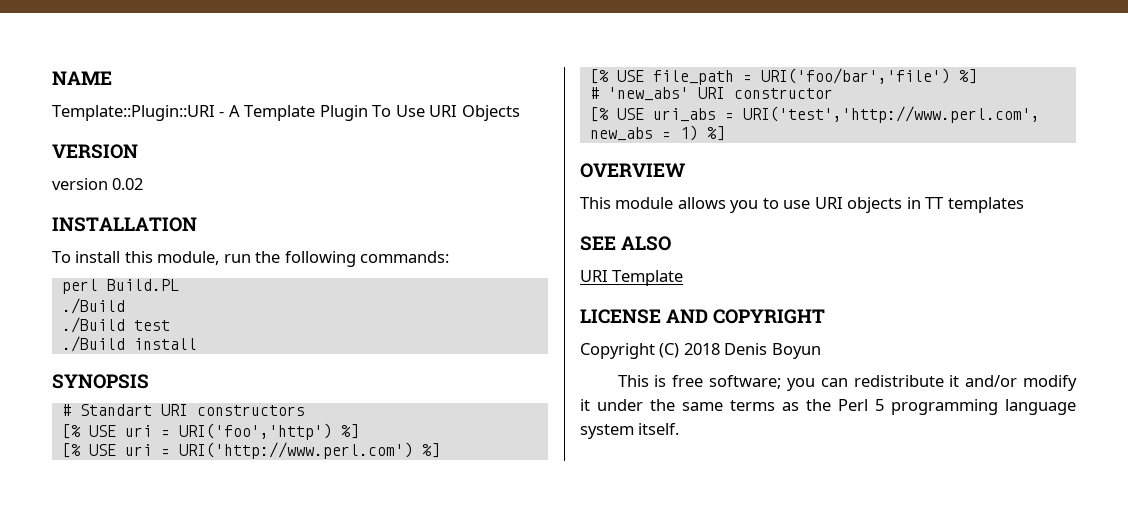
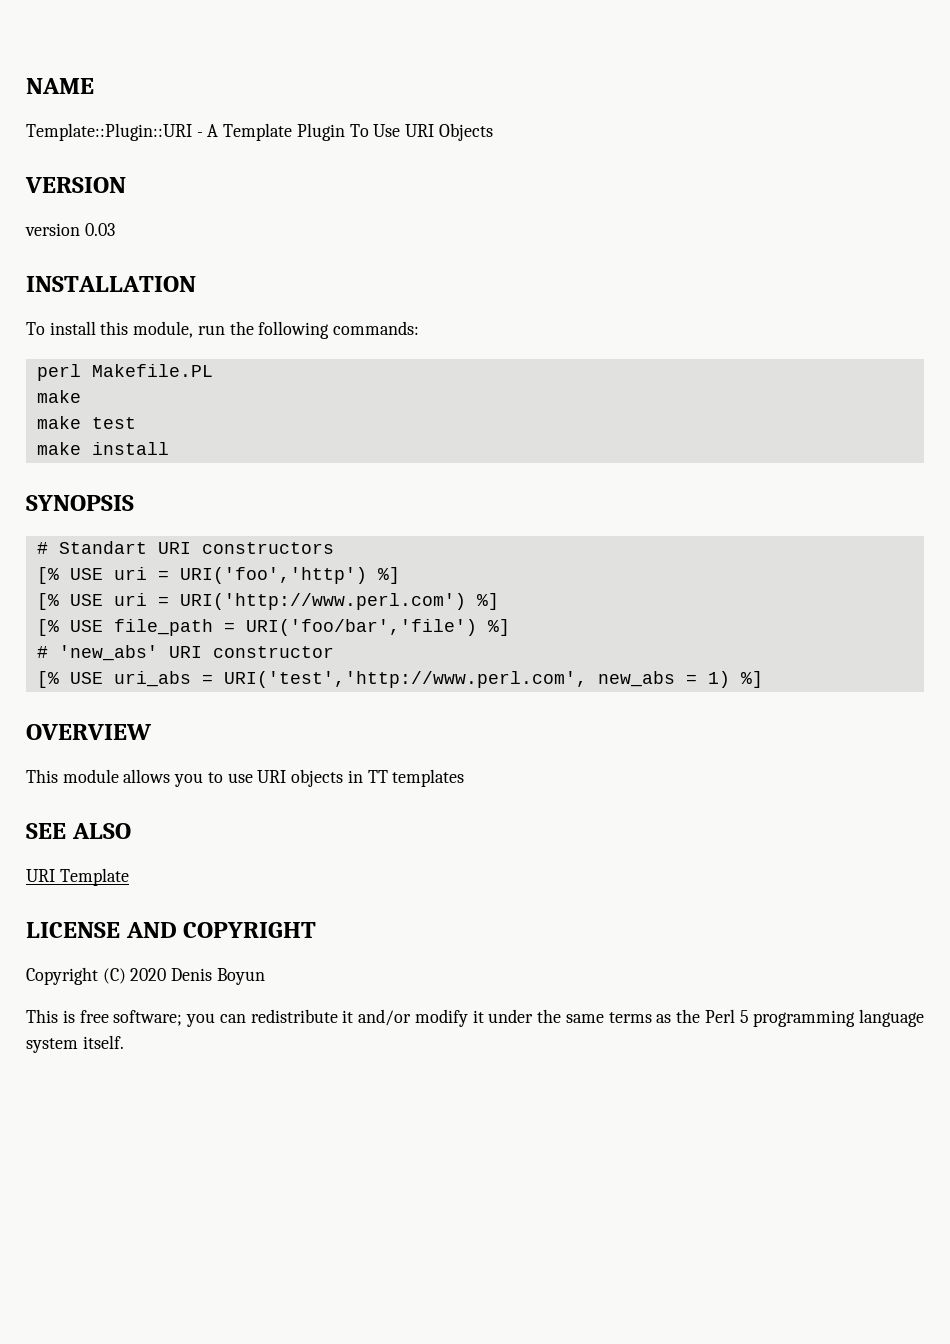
[112,178,144,190] 0.02 -> [84,223,115,236] 0.03
[106,279,179,291] [61,298,125,314] [61,317,125,333] Build.PL // ./Build // ./Build -> [91,364,213,377] [36,390,81,403] [36,416,81,429] Makefile.PL // make // make
[61,336,125,352] ./Build -> [36,442,81,455] make
[683,343,720,355] 2018 -> [130,968,167,981] 2020

